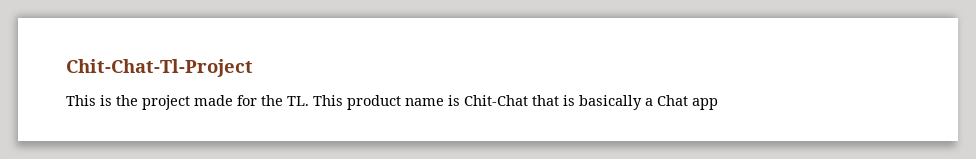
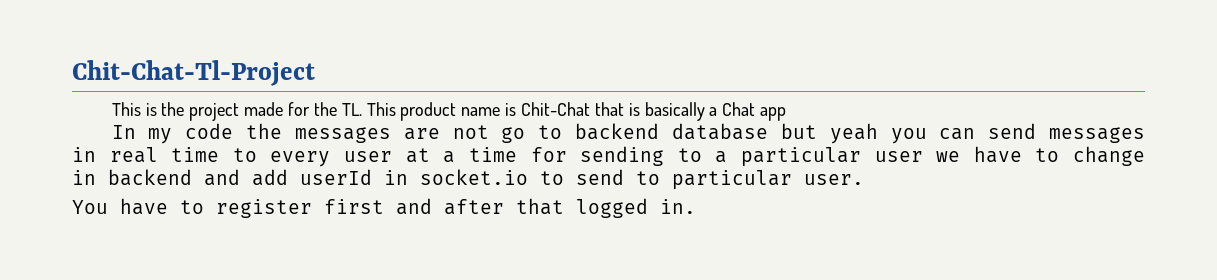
(718, 104) none -> [111,123,1146,144] [72,146,1145,167] [72,169,864,190] [72,198,696,218] // In my code the messages are not go to backend database but yeah you can send messages in real time to every user at a time for sending to a particular user we have to change in backend and add userId in socket.io to send to particular user. // You have to register first and after that logged in.

